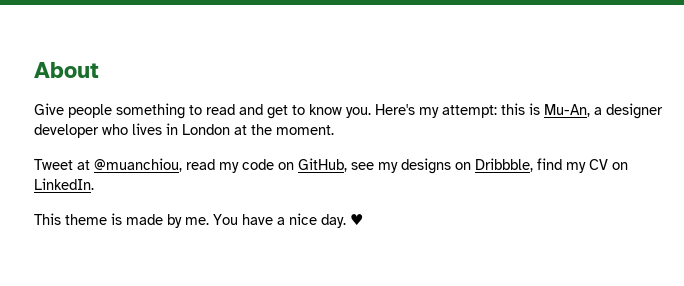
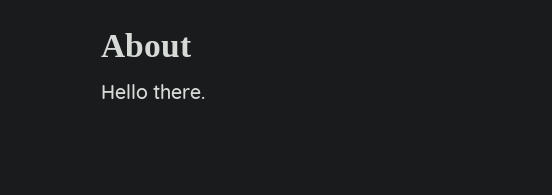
[34,103,663,119] [34,123,334,138] [34,158,628,174] [34,178,94,190] [34,213,363,228] Give people something to read and get to know you. Here's my attempt: this is Mu-An, a designer developer who lives in London at the moment. // Tweet at @muanchiou, read my code on GitHub, see my designs on Dribbble, find my CV on LinkedIn. // This theme is made by me. You have a nice day. ♥ -> [101,84,206,99] Hello there.

